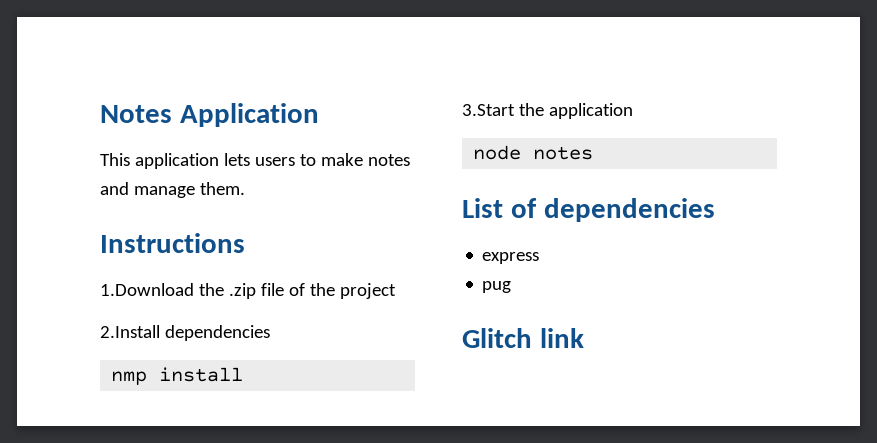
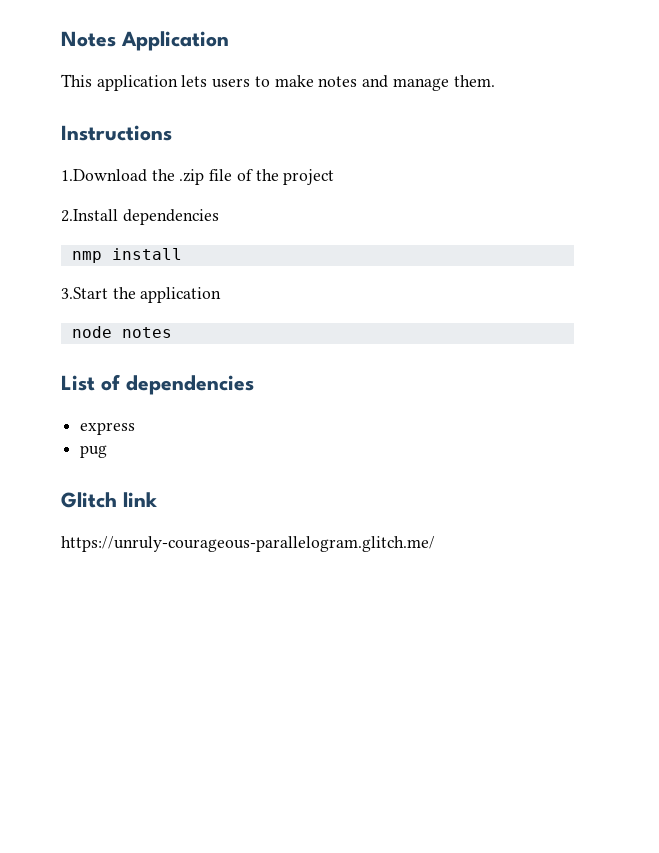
(584, 338) none -> [61,536,435,552] // https://unruly-courageous-parallelogram.glitch.me/

